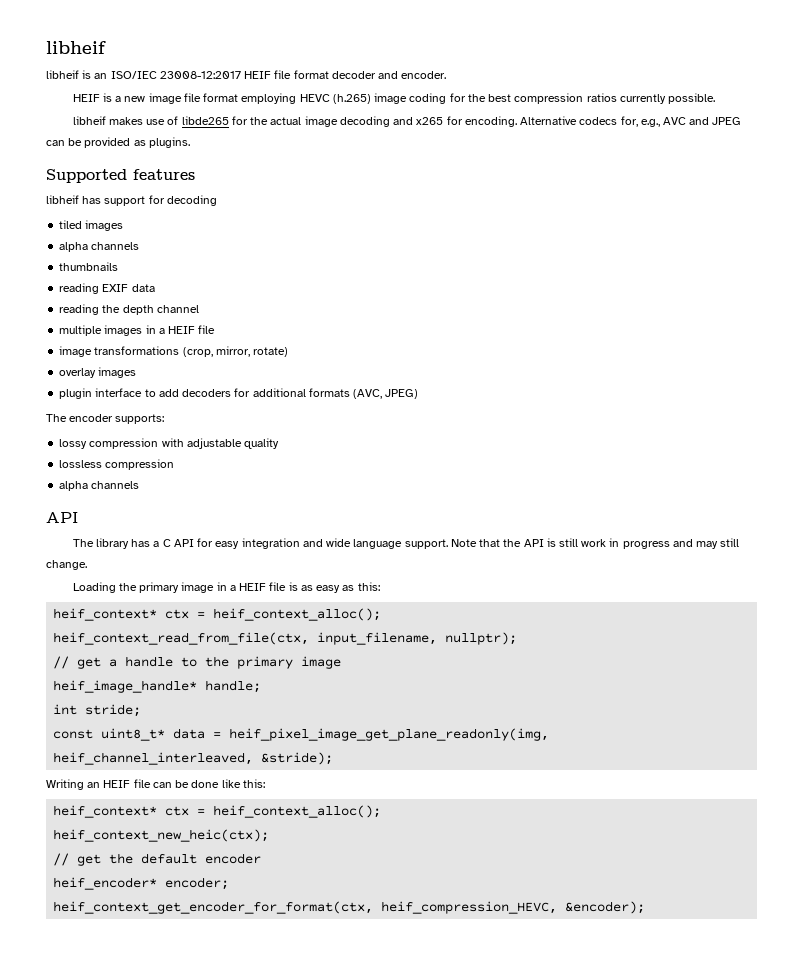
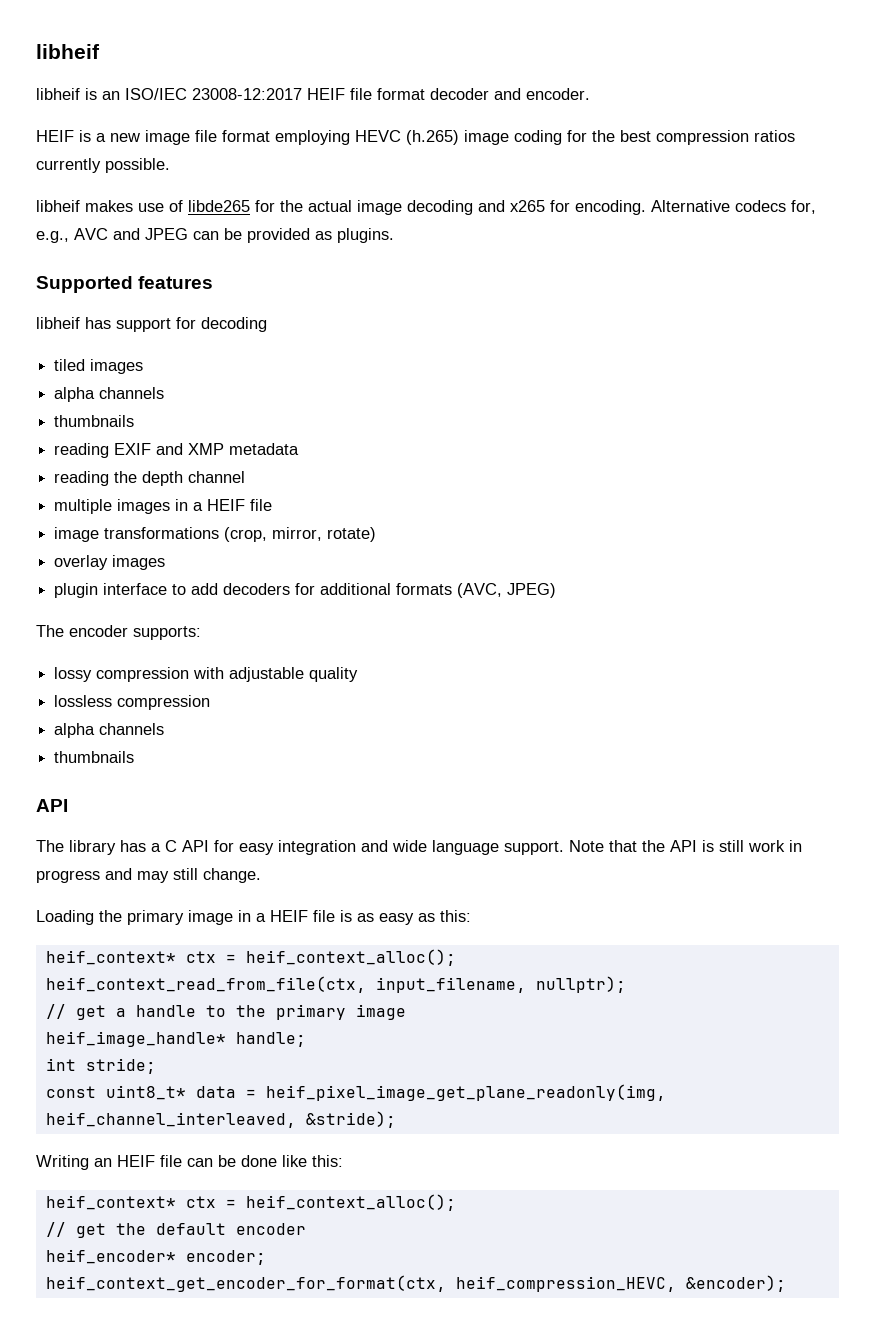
[131,284,155,292] data -> [156,443,300,455] and XMP metadata
(140, 485) none -> [54,751,135,763] // thumbnails
[53,829,270,842] // heif_context_new_heic(ctx); -> (456, 1202) none

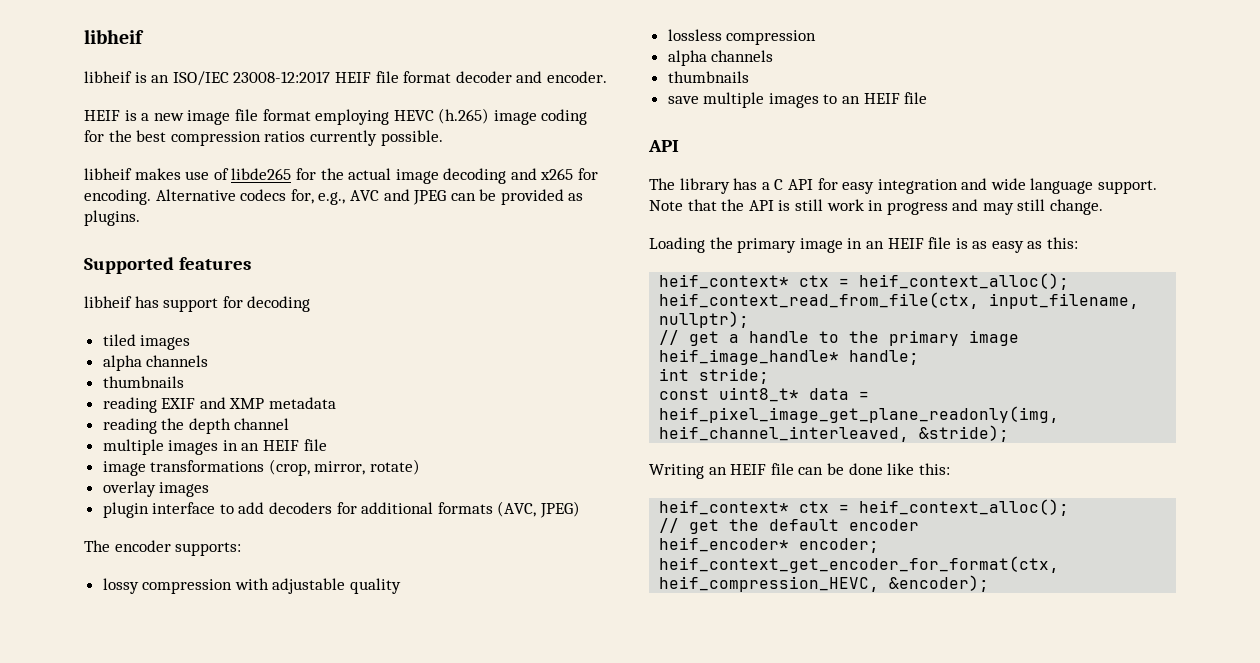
[193,502,204,511] a -> [241,443,260,451] an
(135, 757) none -> [667,92,928,108] // save multiple images to an HEIF file
[256,913,266,922] a -> [865,241,884,249] an

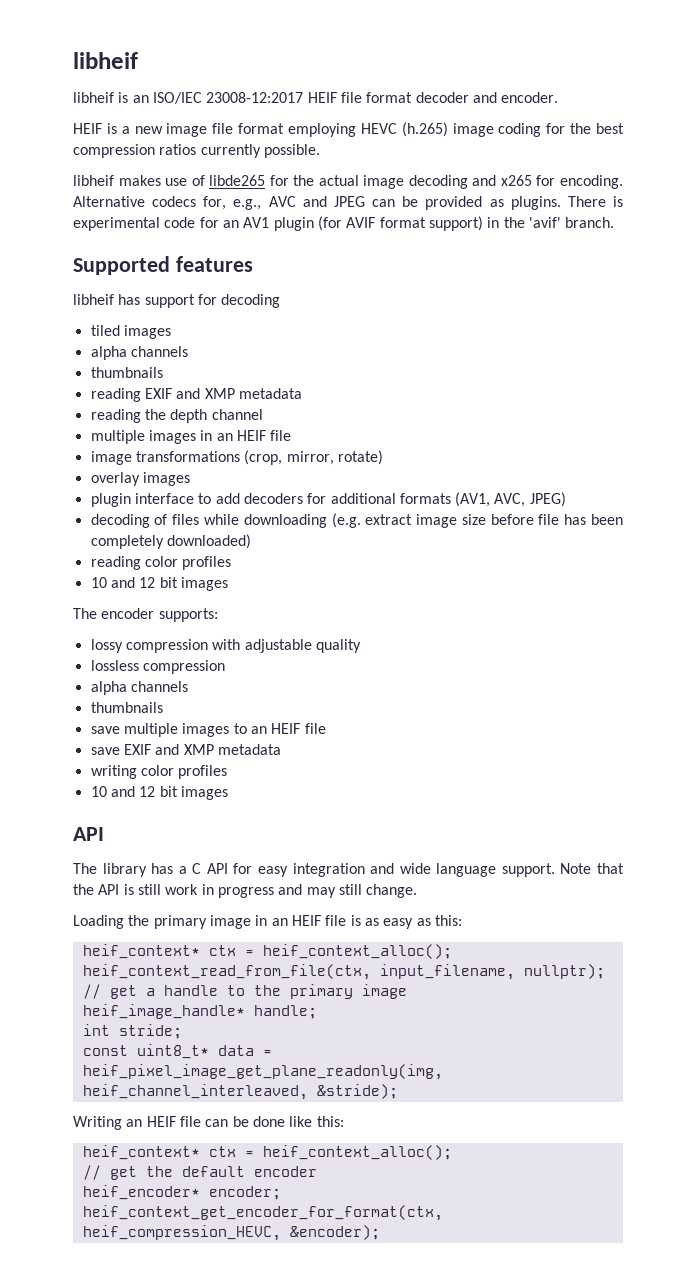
(140, 218) none -> [567,196,623,207] [73,216,615,231] There is experimental code for an AV1 plugin (for AVIF format support) in the 'avif' branch.
[497,501,537,517] (AVC, -> [455,492,526,507] (AV1, AVC,
(581, 509) none -> [90,513,623,528] [90,534,251,549] [90,556,232,570] [90,577,228,591] // decoding of files while downloading (e.g. extract image size before file has been completely downloaded) // reading color profiles // 10 and 12 bit images
(928, 98) none -> [90,744,281,755] [90,765,228,779] [90,786,228,800] // save EXIF and XMP metadata // writing color profiles // 10 and 12 bit images

